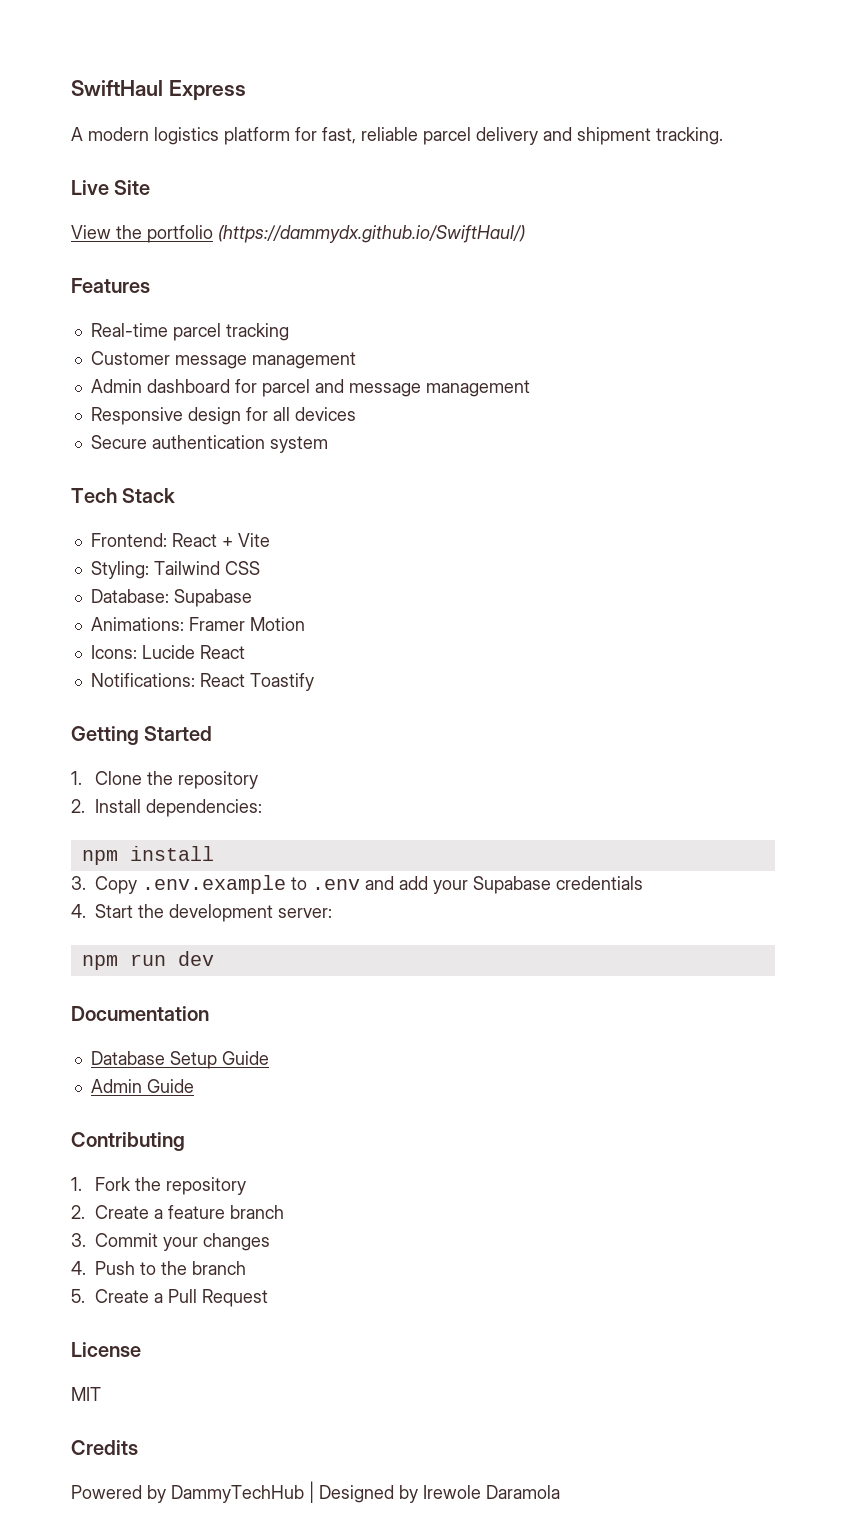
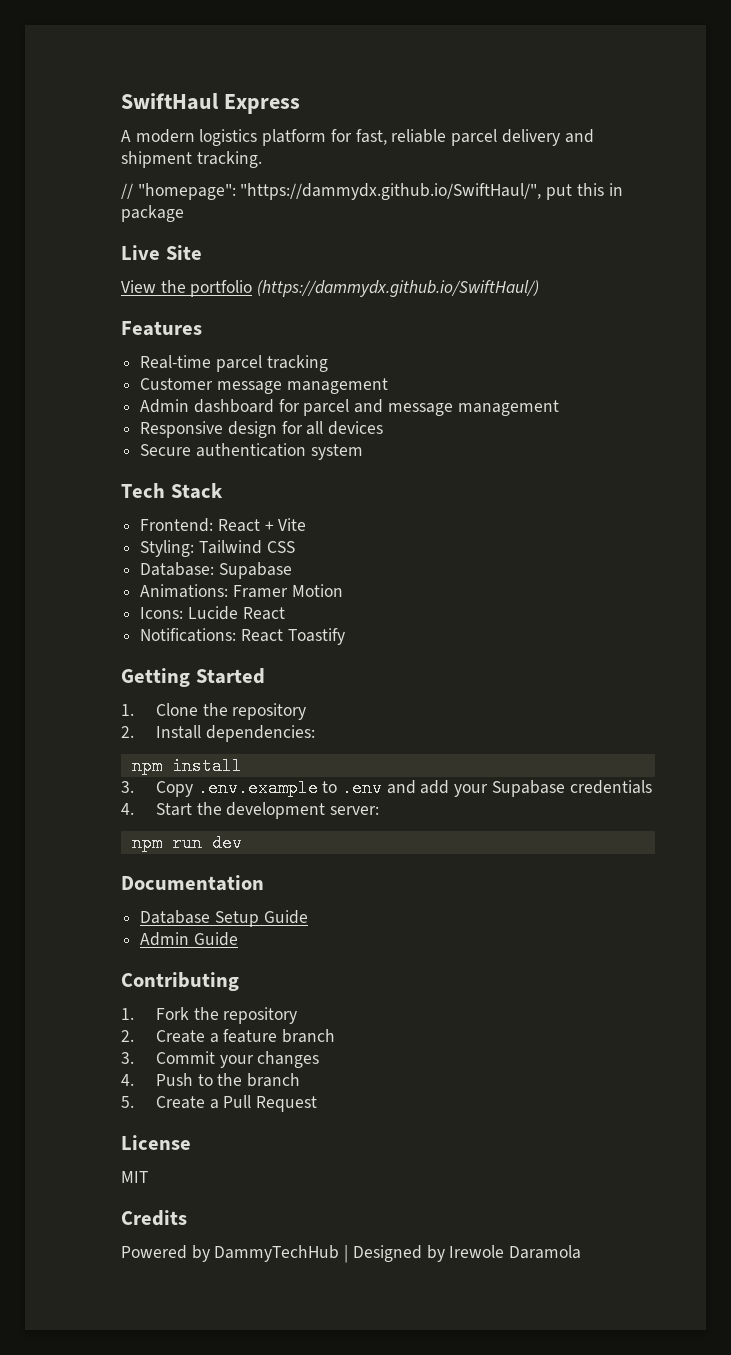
(723, 136) none -> [121,183,623,200] [121,205,184,222] // // "homepage": "https://dammydx.github.io/SwiftHaul/", put this in package

